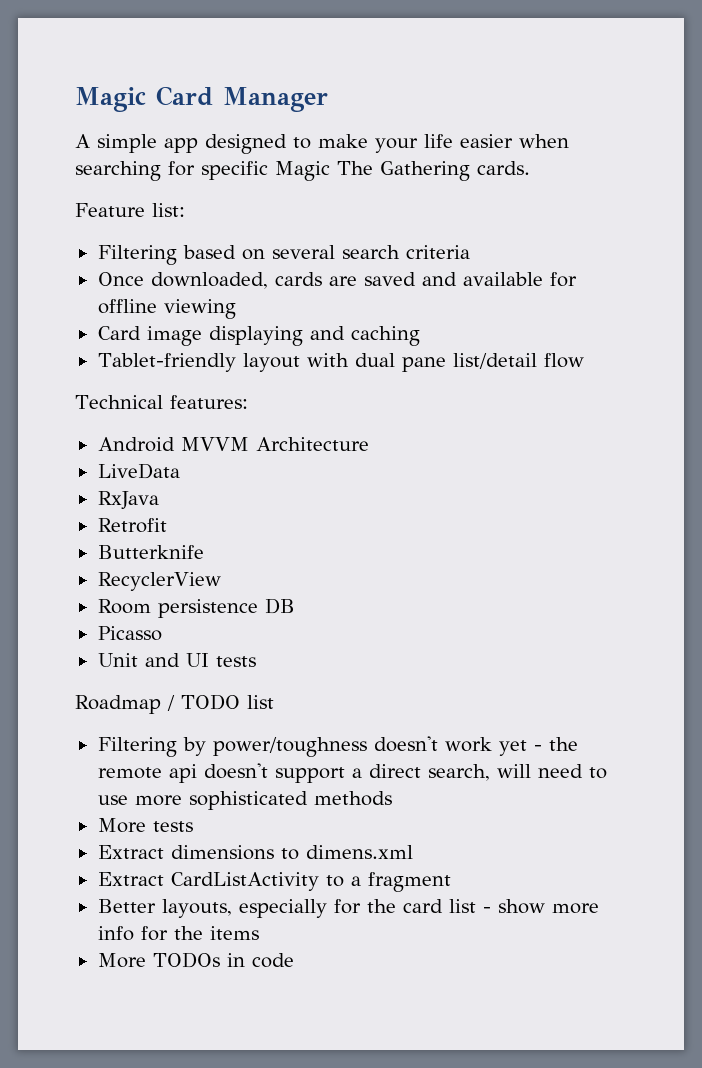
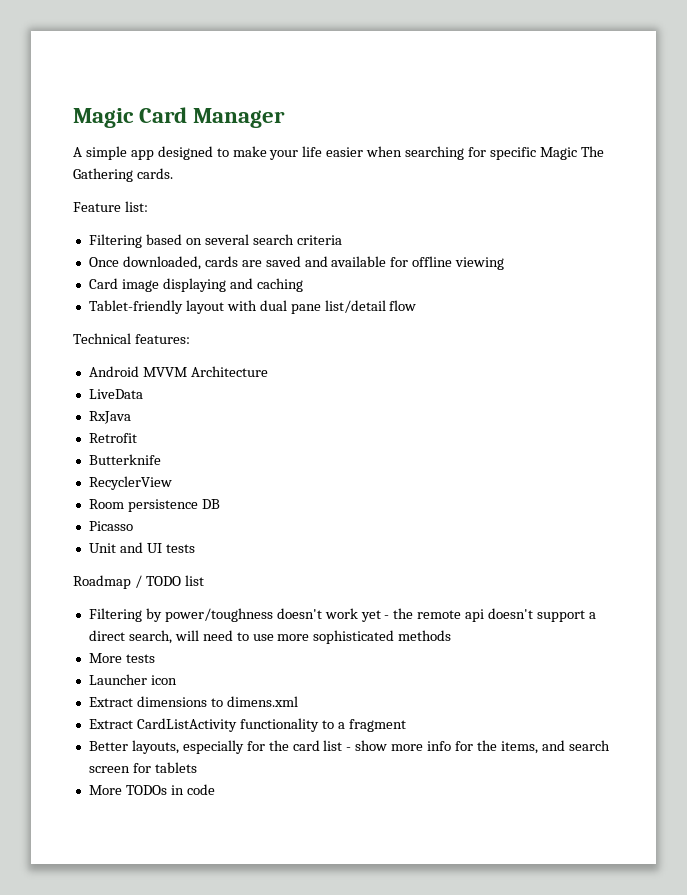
(193, 826) none -> [88,674,177,685] // Launcher icon
(319, 881) none -> [239,718,319,732] functionality
[209,926,259,940] items -> [500,740,610,754] [88,762,197,773] items, and search screen for tablets

